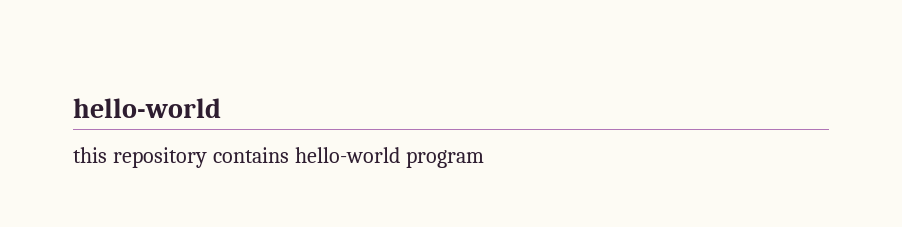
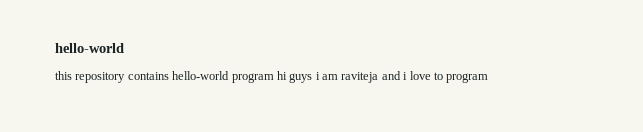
(484, 159) none -> [276,71,489,83] hi guys i am raviteja and i love to program

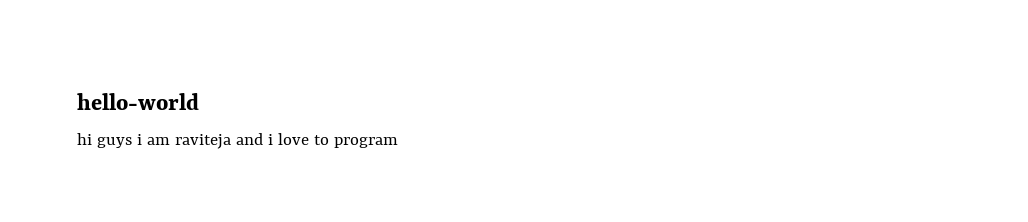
[55,71,274,83] this repository contains hello-world program -> (199, 101) none

